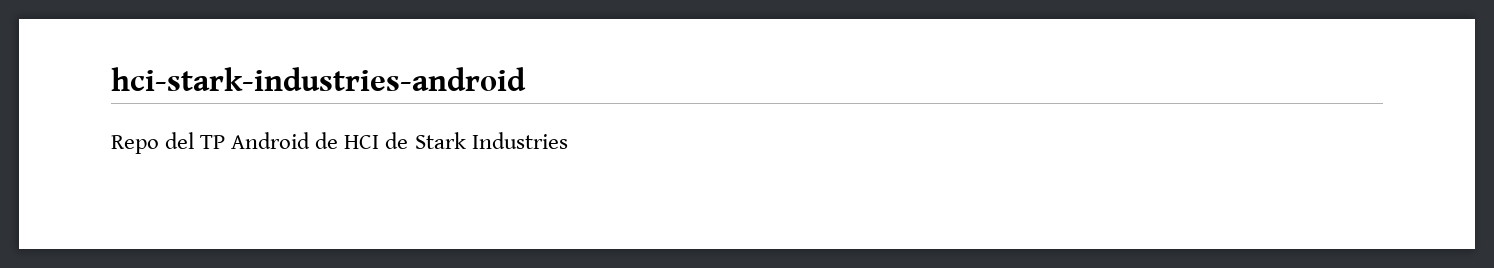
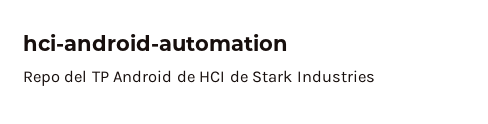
[111,67,526,91] hci-stark-industries-android -> [23,34,288,51] hci-android-automation

